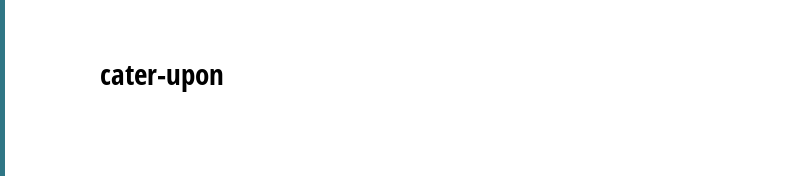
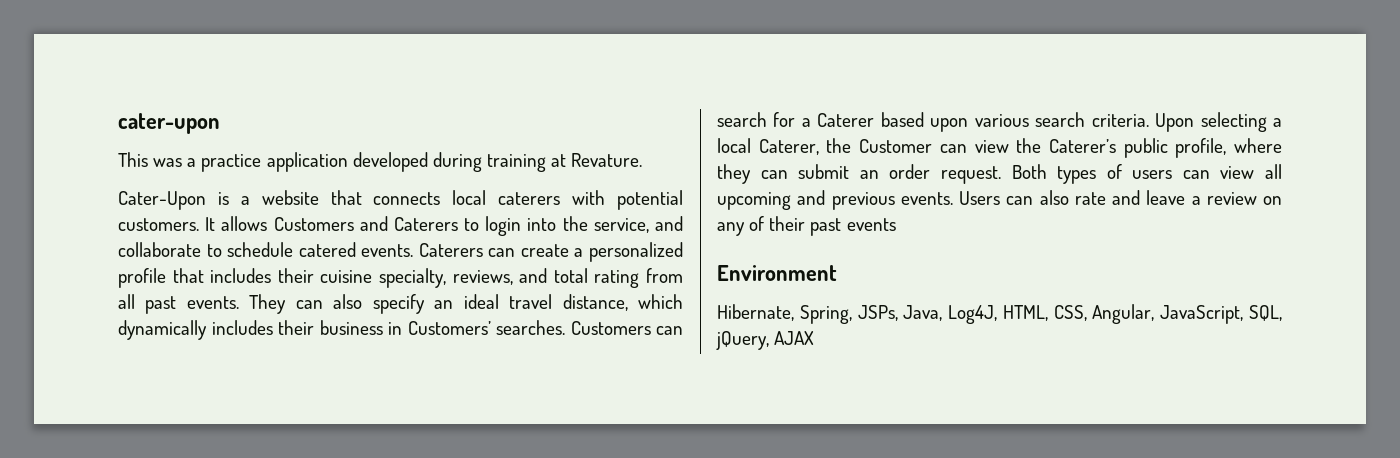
(224, 79) none -> [118,152,643,172] [118,190,683,210] [118,216,683,236] [118,242,683,262] [118,268,684,288] [118,294,683,314] [118,320,683,340] [717,112,1282,132] [717,138,1282,158] [717,164,1282,184] [717,190,1282,210] [717,216,896,236] [717,265,837,281] [717,304,1282,324] [716,331,815,350] // This was a practice application developed during training at Revature. // Cater-Upon is a website that connects local caterers with potential customers. It allows Customers and Caterers to login into the service, and collaborate to schedule catered events. Caterers can create a personalized profile that includes their cuisine specialty, reviews, and total rating from all past events. They can also specify an ideal travel distance, which dynamically includes their business in Customers’ searches. Customers can search for a Caterer based upon various search criteria. Upon selecting a local Caterer, the Customer can view the Caterer’s public profile, where they can submit an order request. Both types of users can view all upcoming and previous events. Users can also rate and leave a review on any of their past events // Environment // Hibernate, Spring, JSPs, Java, Log4J, HTML, CSS, Angular, JavaScript, SQL, jQuery, AJAX

